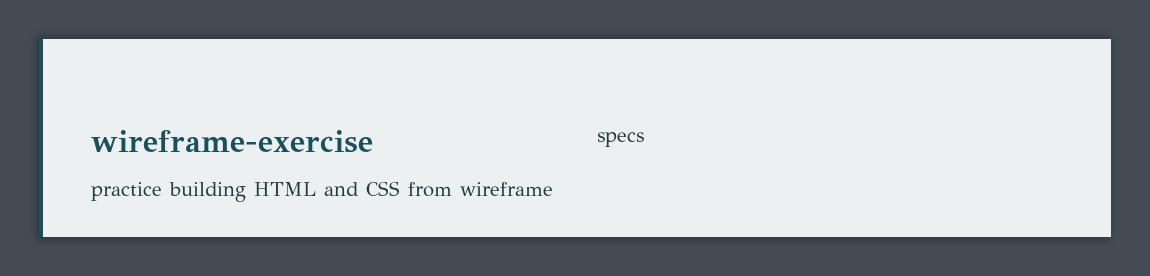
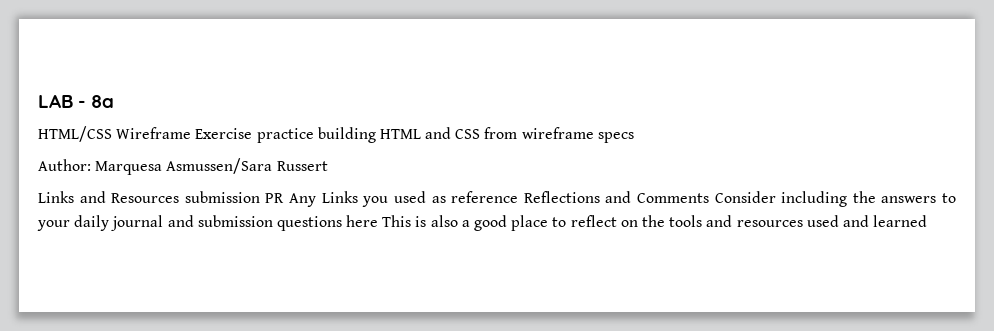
[91,130,373,153] wireframe-exercise // -> [38,94,115,108] [38,126,253,142] LAB - 8a // HTML/CSS Wireframe Exercise
(644, 139) none -> [38,158,328,175] [38,191,956,207] [37,215,928,231] // Author: Marquesa Asmussen/Sara Russert // Links and Resources submission PR Any Links you used as reference Reflections and Comments Consider including the answers to your daily journal and submission questions here This is also a good place to reflect on the tools and resources used and learned

